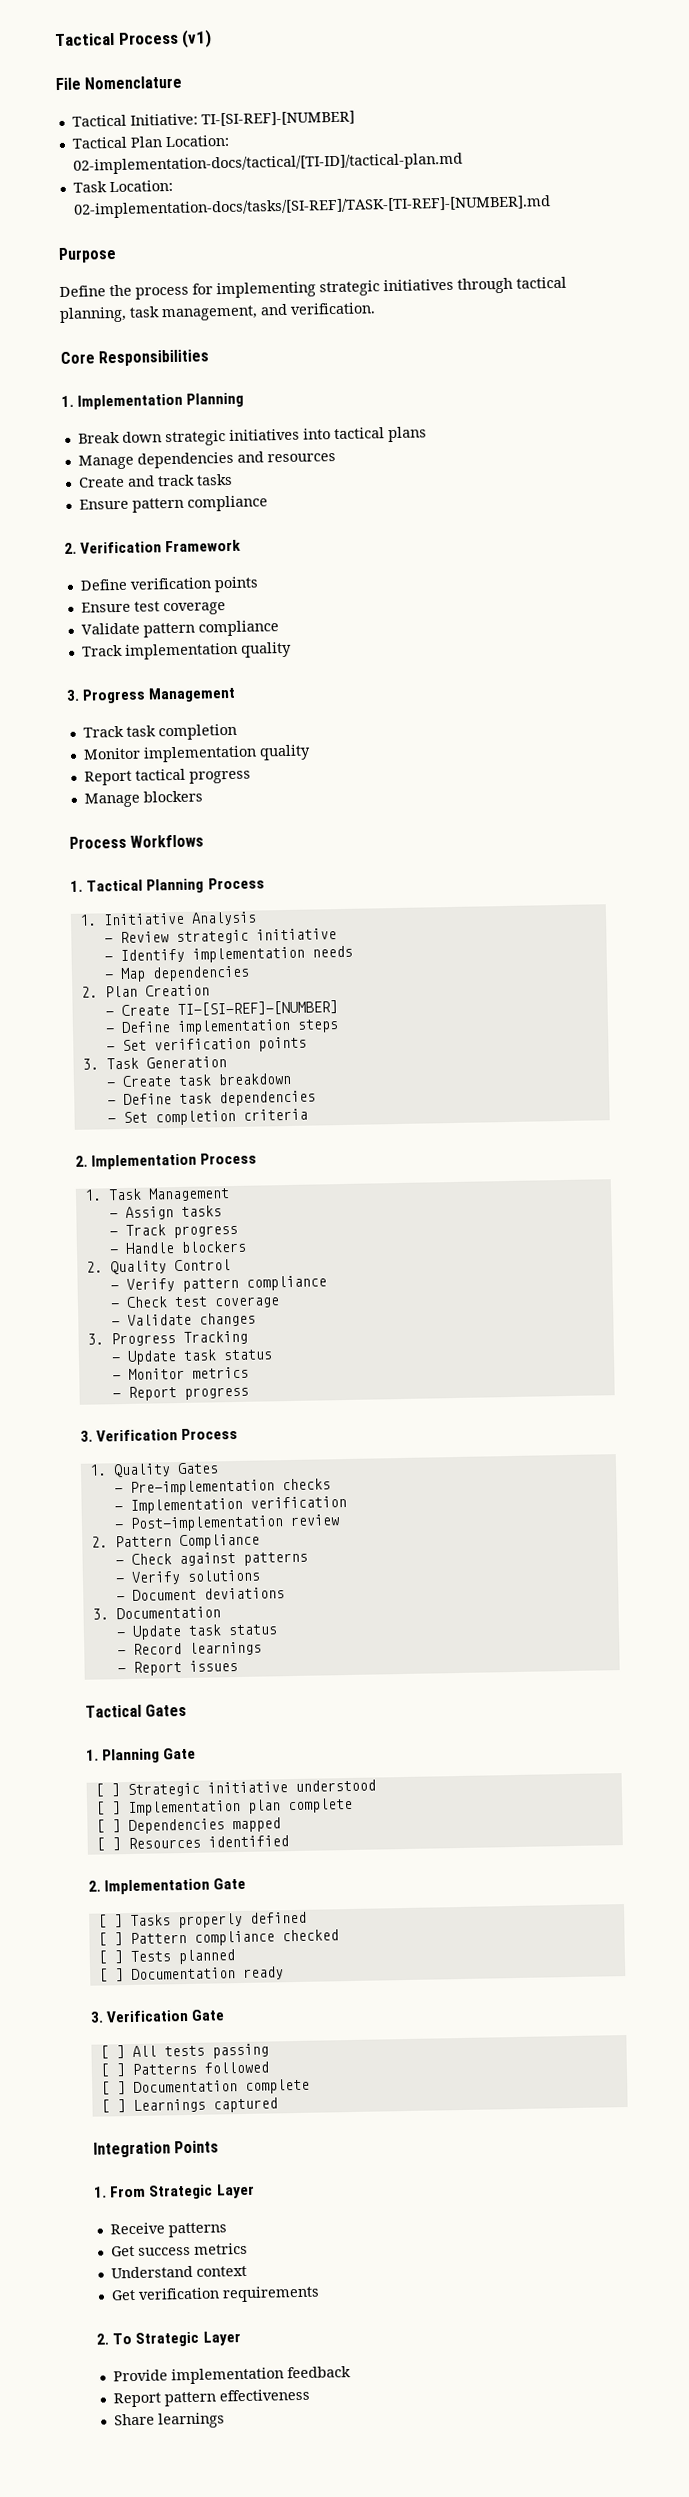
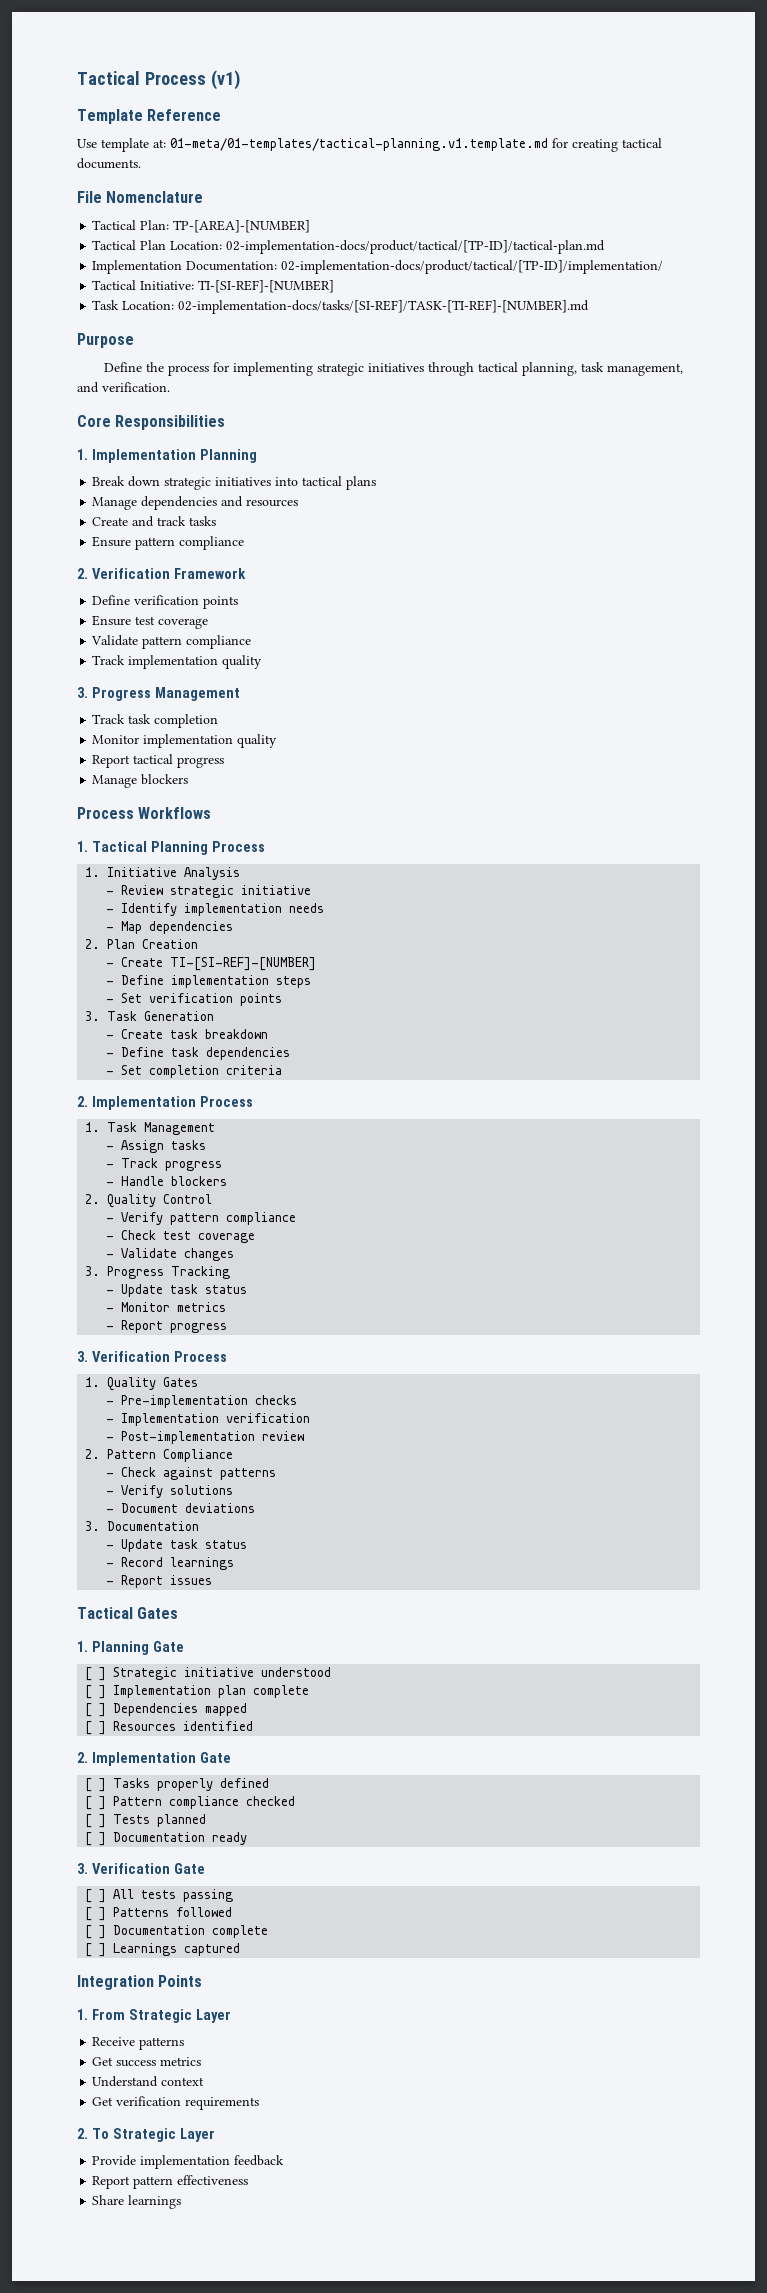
(213, 38) none -> [77,109,222,124] [77,138,662,152] [77,158,141,169] // Template Reference // Use template at: 01-meta/01-templates/tactical-planning.v1.template.md for creating tactical documents.
[129,110,355,127] Initiative: TI-[SI-REF]-[NUMBER] -> [140,220,311,233] Plan: TP-[AREA]-[NUMBER]
[72,152,463,175] 02-implementation-docs/tactical/[TI-ID]/tactical-plan.md -> [226,240,606,254] [92,260,664,274] [92,280,335,293] 02-implementation-docs/product/tactical/[TP-ID]/tactical-plan.md // Implementation Documentation: 02-implementation-docs/product/tactical/[TP-ID]/implementation/ // Tactical Initiative: TI-[SI-REF]-[NUMBER]

